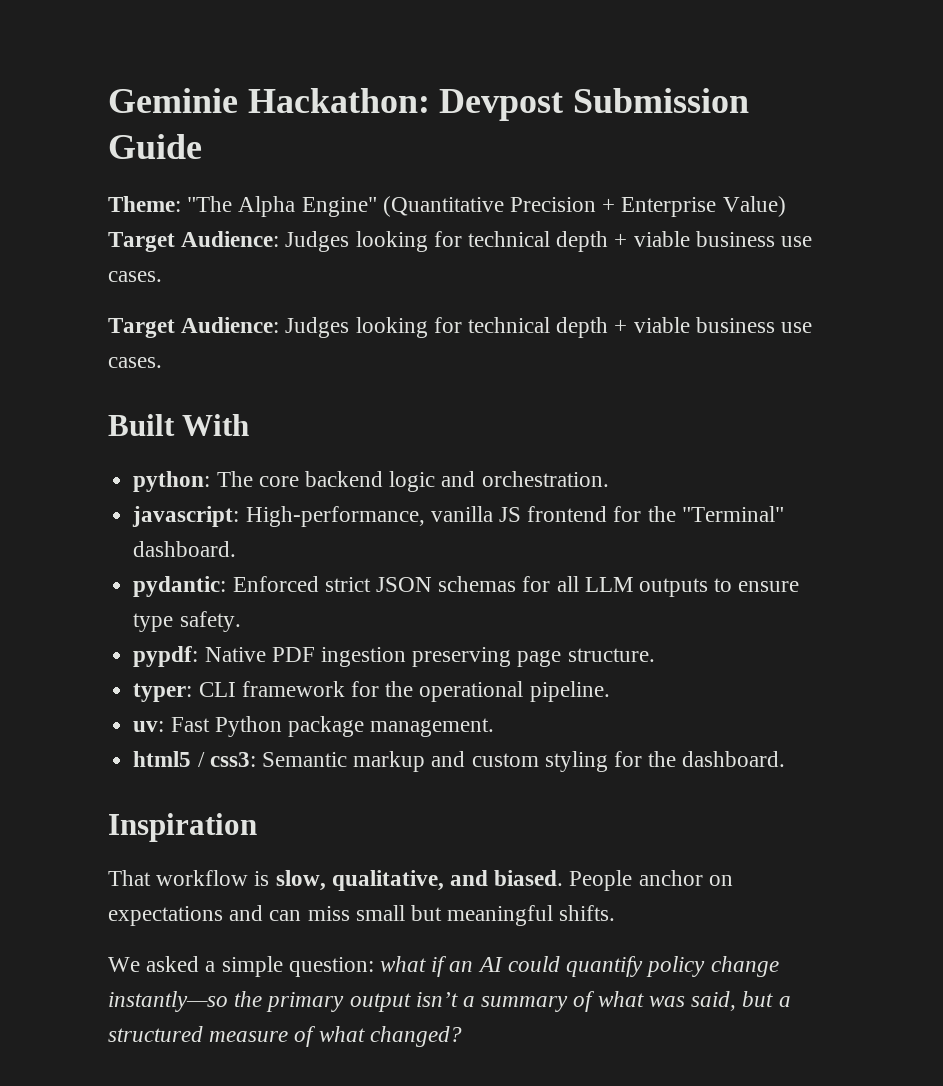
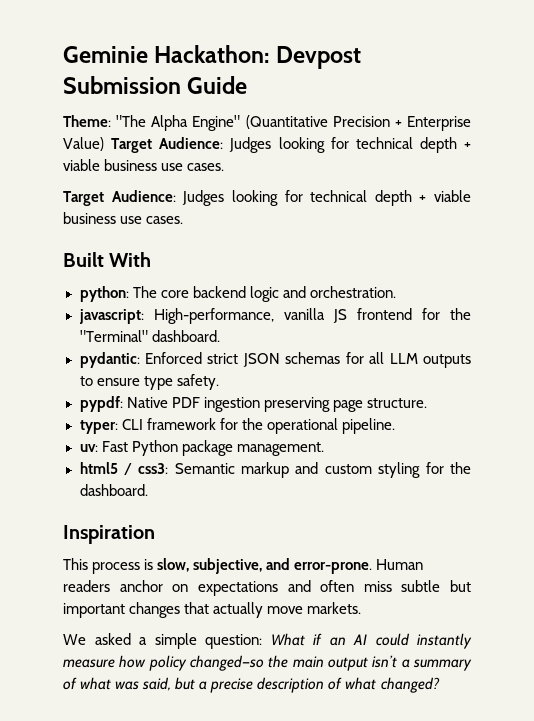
[108,870,733,891] [108,905,616,926] That workflow is slow, qualitative, and biased. People anchor on expectations and can miss small but meaningful shifts. -> [63,558,424,574] [63,580,471,596] [63,602,362,618] This process is slow, subjective, and error-prone. Human readers anchor on expectations and often miss subtle but important changes that actually move markets.
[380,956,427,972] what -> [270,633,305,646] What
[566,956,779,977] [108,991,345,1012] quantify policy change instantly—so the primary -> [417,633,472,649] [63,655,324,671] instantly measure how policy changed—so the main
[108,1026,289,1042] structured measure -> [210,677,325,693] precise description

